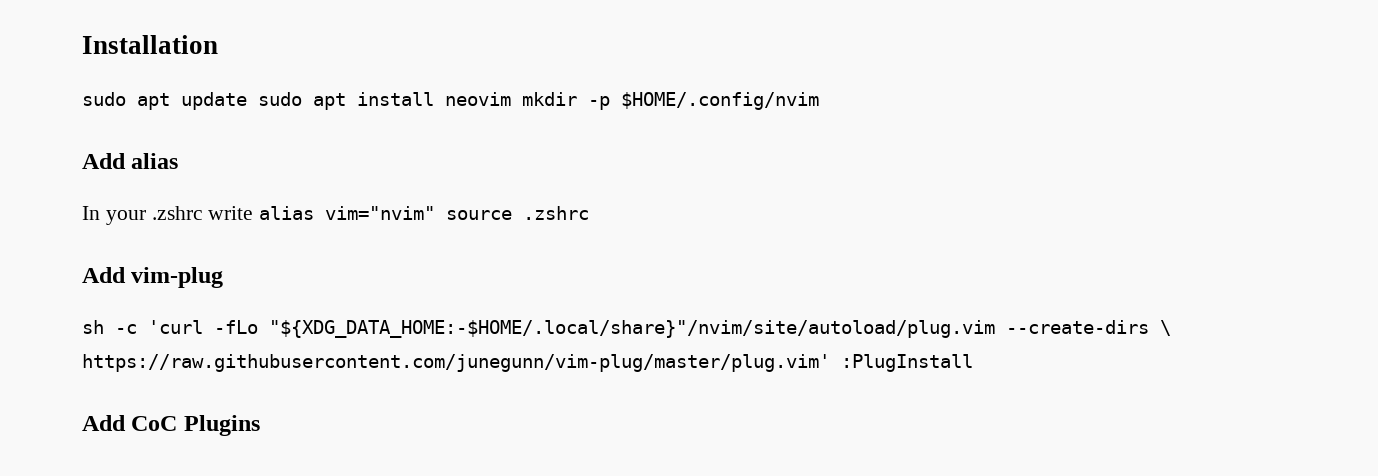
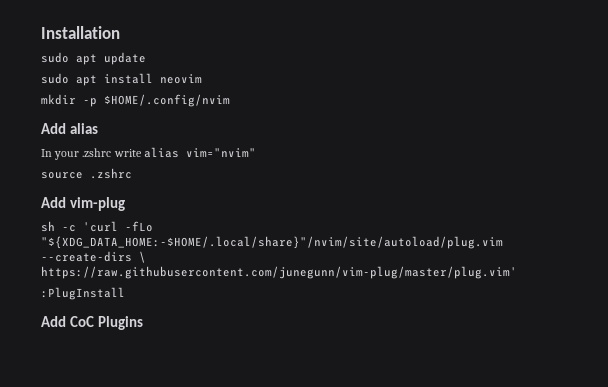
(247, 101) none -> (146, 58) //
(511, 99) none -> (202, 79) //
(436, 213) none -> (256, 152) //
(830, 363) none -> (517, 272) //

